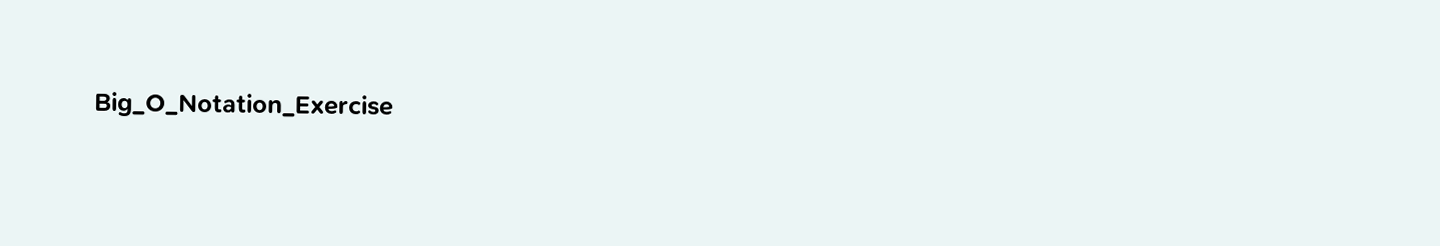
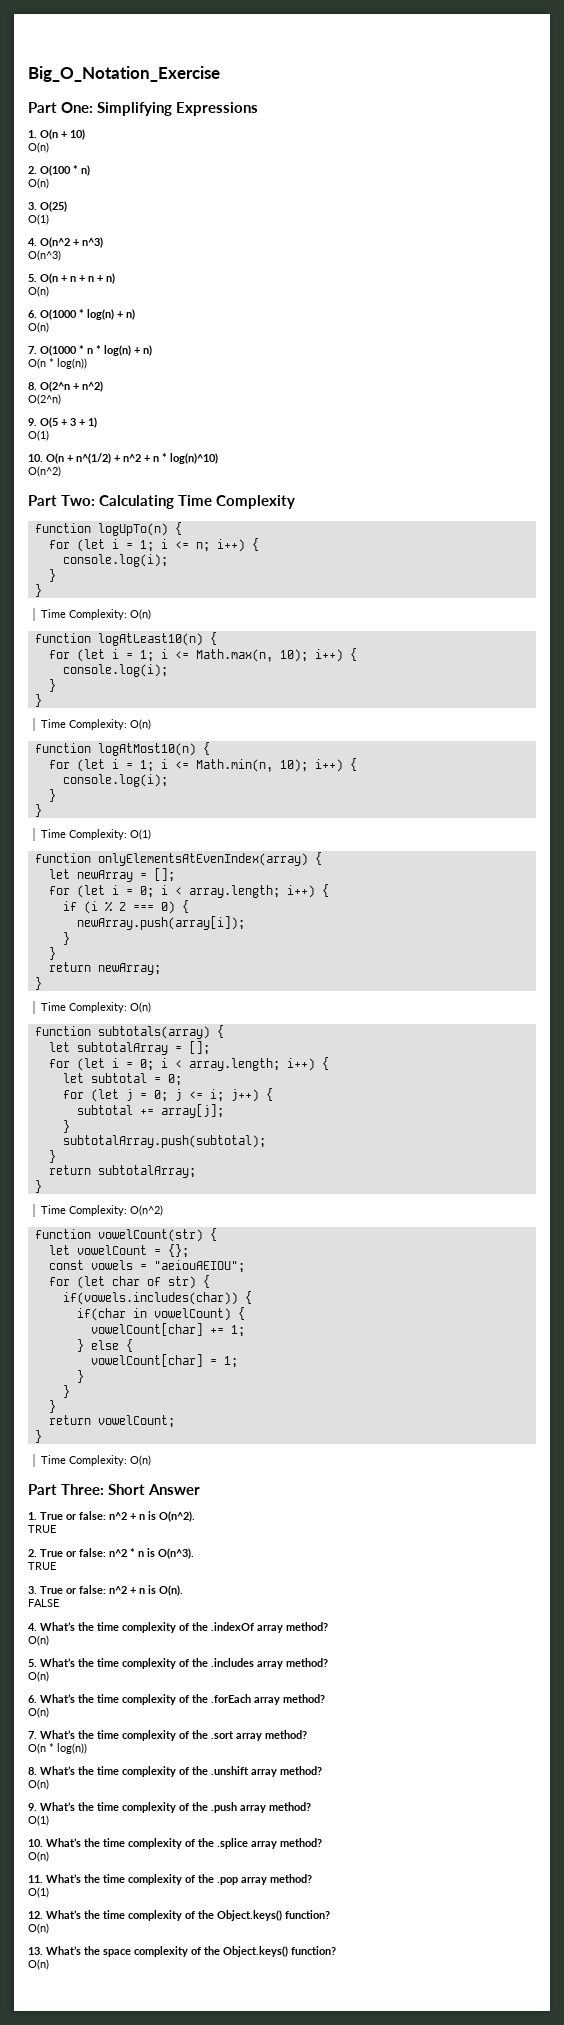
(394, 105) none -> [28,102,259,116] [28,129,85,140] [28,142,49,153] [28,165,90,176] [28,178,49,189] [28,201,67,212] [28,214,49,225] [28,237,103,248] [28,250,61,261] [28,273,115,284] [28,286,49,297] [28,309,135,320] [28,322,49,333] [28,345,152,356] [28,358,87,369] [28,381,103,392] [28,394,61,405] [28,417,97,428] [28,430,49,441] [28,453,218,464] [28,466,61,477] [28,495,296,509] [34,522,182,536] [48,538,259,552] [62,554,168,567] [48,569,56,582] [34,584,42,597] [40,609,151,620] [34,632,217,646] [48,648,357,662] [62,664,168,677] [48,679,56,692] [34,694,42,707] [40,719,151,730] [34,742,210,756] [48,758,357,772] [62,774,168,787] [48,789,56,802] [34,804,42,817] [40,829,151,840] [34,852,322,866] [48,868,175,882] [48,884,329,898] [62,900,189,914] [76,916,245,930] [62,932,70,945] [48,947,56,960] [48,962,161,975] [34,977,42,990] [40,1002,151,1013] [34,1025,224,1039] [48,1041,210,1055] [48,1057,329,1071] [62,1073,182,1086] [62,1088,273,1102] [76,1104,224,1118] [62,1120,70,1133] [62,1135,266,1148] [48,1150,56,1163] [48,1165,196,1178] [34,1180,42,1193] [40,1205,163,1216] [34,1228,217,1242] [48,1244,189,1258] [48,1260,245,1273] [48,1275,210,1289] [62,1291,252,1305] [76,1307,245,1321] [90,1323,245,1337] [76,1339,133,1352] [90,1354,238,1368] [76,1370,84,1383] [62,1385,70,1398] [48,1400,56,1413] [48,1415,175,1428] [34,1430,42,1443] [40,1455,151,1466] [28,1484,201,1495] [28,1511,195,1522] [28,1525,56,1533] [28,1548,194,1559] [28,1562,56,1570] [28,1585,183,1596] [28,1599,59,1607] [28,1622,328,1633] [28,1635,49,1646] [28,1658,328,1669] [28,1671,49,1682] [28,1694,325,1705] [28,1707,49,1718] [28,1730,307,1741] [28,1743,87,1754] [28,1766,322,1777] [28,1779,49,1790] [28,1802,311,1813] [28,1815,49,1826] [28,1838,322,1849] [28,1851,49,1862] [28,1874,312,1885] [28,1887,49,1898] [28,1910,330,1921] [28,1923,49,1934] [28,1946,336,1957] [28,1959,49,1970] // Part One: Simplifying Expressions // 1. O(n + 10) // O(n) // 2. O(100 * n) // O(n) // 3. O(25) // O(1) // 4. O(n^2 + n^3) // O(n^3) // 5. O(n + n + n + n) // O(n) // 6. O(1000 * log(n) + n) // O(n) // 7. O(1000 * n * log(n) + n) // O(n * log(n)) // 8. O(2^n + n^2) // O(2^n) // 9. O(5 + 3 + 1) // O(1) // 10. O(n + n^(1/2) + n^2 + n * log(n)^10) // O(n^2) // Part Two: Calculating Time Complexity // function logUpTo(n) { // for (let i = 1; i <= n; i++) { // console.log(i); // } // } // Time Complexity: O(n) // function logAtLeast10(n) { // for (let i = 1; i <= Math.max(n, 10); i++) { // console.log(i); // } // } // Time Complexity: O(n) // function logAtMost10(n) { // for (let i = 1; i <= Math.min(n, 10); i++) { // console.log(i); // } // } // Time Complexity: O(1) // function onlyElementsAtEvenIndex(array) { // let newArray = []; // for (let i = 0; i < array.length; i++) { // if (i % 2 === 0) { // newArray.push(array[i]); // } // } // return newArray; // } // Time Complexity: O(n) // function subtotals(array) { // let subtotalArray = []; // for (let i = 0; i < array.length; i++) { // let subtotal = 0; // for (let j = 0; j <= i; j++) { // subtotal += array[j]; // } // subtotalArray.push(subtotal); // } // return subtotalArray; // } // Time Complexity: O(n^2) // function vowelCount(str) { // let vowelCount = {}; // const vowels = "aeiouAEIOU"; // for (let char of str) { // if(vowels.includes(char)) { // if(char in vowelCount) { // vowelCount[char] += 1; // } else { // vowelCount[char] = 1; // } // } // } // return vowelCount; // } // Time Complexity: O(n) // Part Three: Short Answer // 1. True or false: n^2 + n is O(n^2). // TRUE // 2. True or false: n^2 * n is O(n^3). // TRUE // 3. True or false: n^2 + n is O(n). // FALSE // 4. What’s the time complexity of the .indexOf array method? // O(n) // 5. What’s the time complexity of the .includes array method? // O(n) // 6. What’s the time complexity of the .forEach array method? // O(n) // 7. What’s the time complexity of the .sort array method? // O(n * log(n)) // 8. What’s the time complexity of the .unshift array method? // O(n) // 9. What’s the time complexity of the .push array method? // O(1) // 10. What’s the time complexity of the .splice array method? // O(n) // 11. What’s the time complexity of the .pop array method? // O(1) // 12. What’s the time complexity of the Object.keys() function? // O(n) // 13. What’s the space complexity of the Object.keys() function? // O(n)

